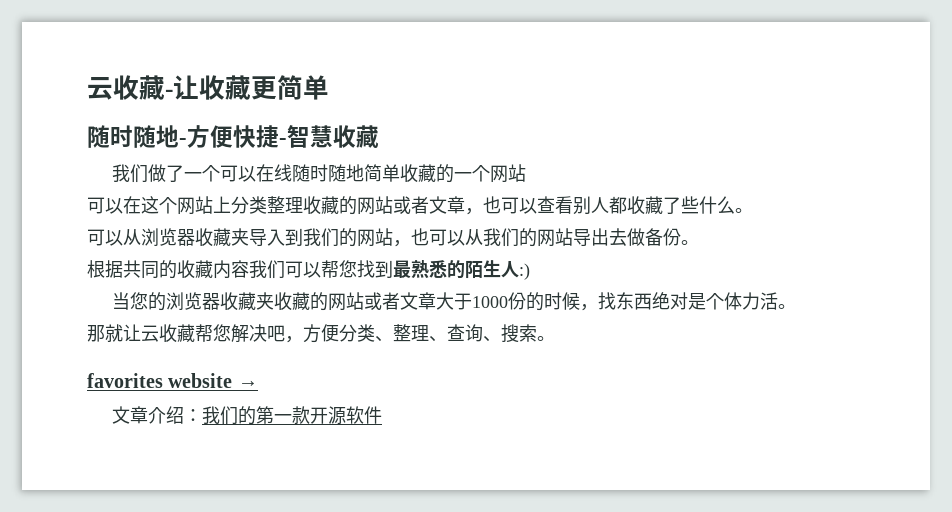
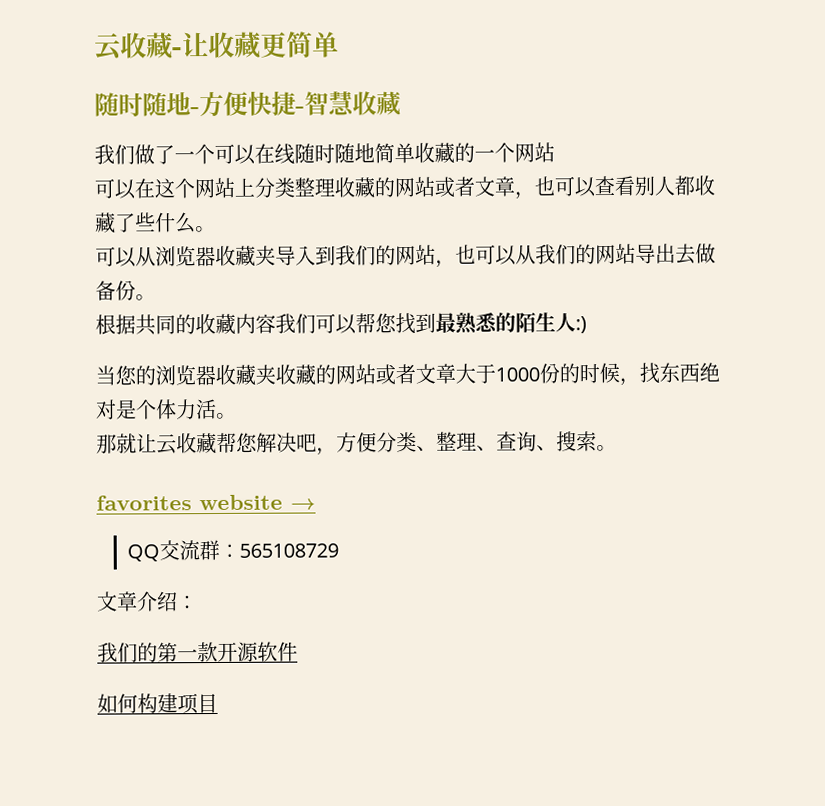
(258, 384) none -> [127,539,340,562] // QQ交流群：565108729
(202, 415) none -> (198, 602) //
(382, 415) none -> [97,693,218,715] // 如何构建项目

